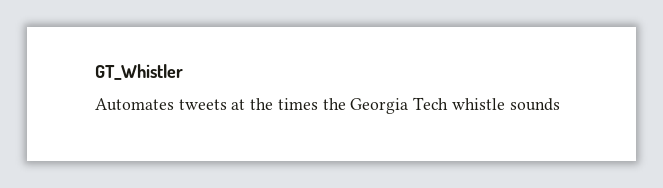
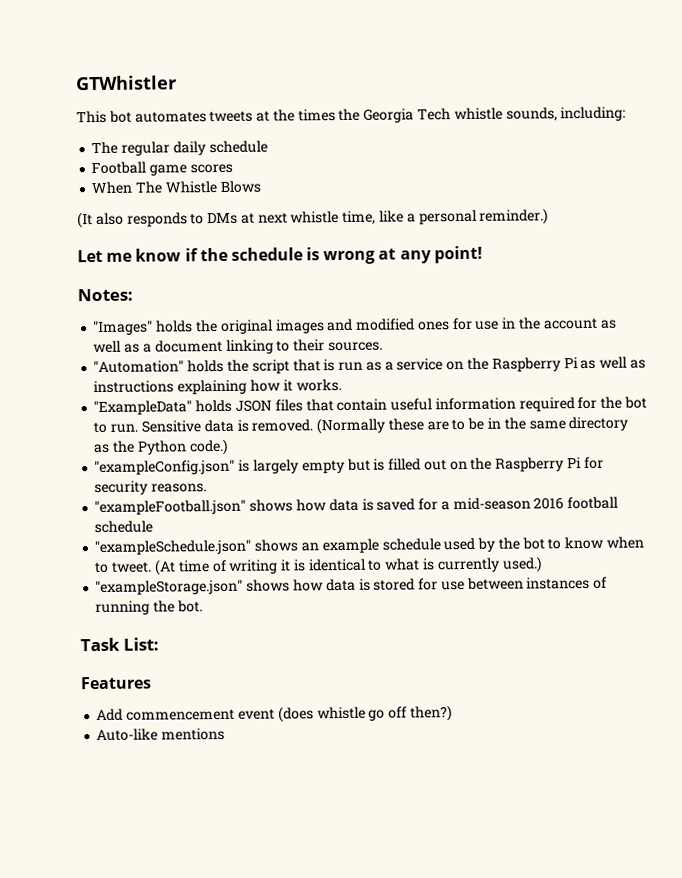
[95,64,183,80] [95,98,174,111] GT_Whistler // Automates -> [76,75,177,91] [76,110,207,124] GTWhistler // This bot automates
[509,98,560,111] sounds -> [505,106,627,122] [91,140,268,156] [91,161,233,176] [91,180,261,195] [77,208,549,229] [77,245,483,265] [77,288,133,302] [93,317,617,336] [93,339,383,354] [93,356,646,374] [93,378,342,395] [93,396,647,416] [93,416,629,435] [94,438,228,456] [94,456,604,476] [94,480,208,496] [94,496,619,516] [94,520,154,534] [94,536,644,556] [95,556,542,576] [95,576,608,596] [95,600,203,616] [80,637,160,652] [80,676,152,690] [96,705,452,723] [96,727,226,742] sounds, including: // The regular daily schedule // Football game scores // When The Whistle Blows // (It also responds to DMs at next whistle time, like a personal reminder.) // Let me know if the schedule is wrong at any point! // Notes: // "Images" holds the original images and modified ones for use in the account as well as a document linking to their sources. // "Automation" holds the script that is run as a service on the Raspberry Pi as well as instructions explaining how it works. // "ExampleData" holds JSON files that contain useful information required for the bot to run. Sensitive data is removed. (Normally these are to be in the same directory as the Python code.) // "exampleConfig.json" is largely empty but is filled out on the Raspberry Pi for security reasons. // "exampleFootball.json" shows how data is saved for a mid-season 2016 football schedule // "exampleSchedule.json" shows an example schedule used by the bot to know when to tweet. (At time of writing it is identical to what is currently used.) // "exampleStorage.json" shows how data is stored for use between instances of running the bot. // Task List: // Features // Add commencement event (does whistle go off then?) // Auto-like mentions

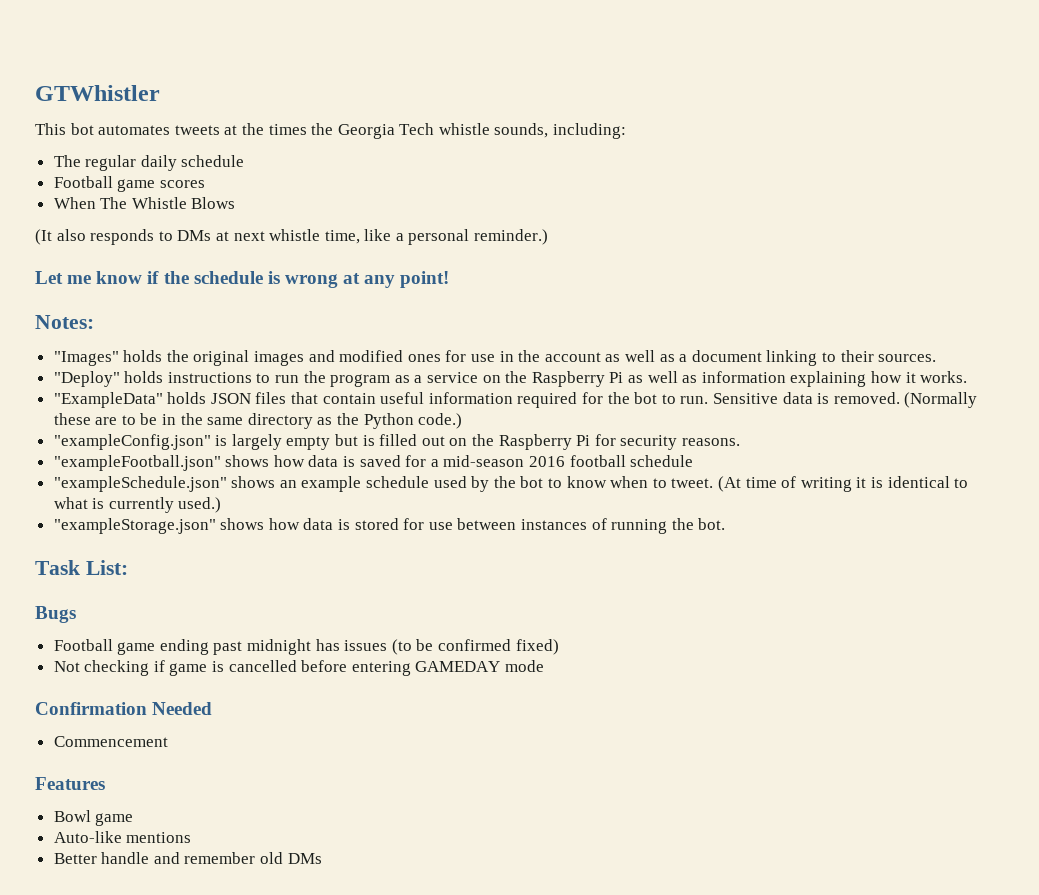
[93,359,364,374] "Automation" holds the script that is run -> [53,371,391,387] "Deploy" holds instructions to run the program
[93,380,175,394] instructions -> [701,371,786,383] information
[80,676,152,690] [96,705,452,723] [96,727,226,742] Features // Add commencement event (does whistle go off then?) // Auto-like mentions -> [35,606,76,623] [53,639,559,655] [53,660,545,676] [35,702,213,715] [53,736,168,747] [35,777,105,790] [53,810,134,826] [53,831,192,843] [53,852,322,864] Bugs // Football game ending past midnight has issues (to be confirmed fixed) // Not checking if game is cancelled before entering GAMEDAY mode // Confirmation Needed // Commencement // Features // Bowl game // Auto-like mentions // Better handle and remember old DMs

